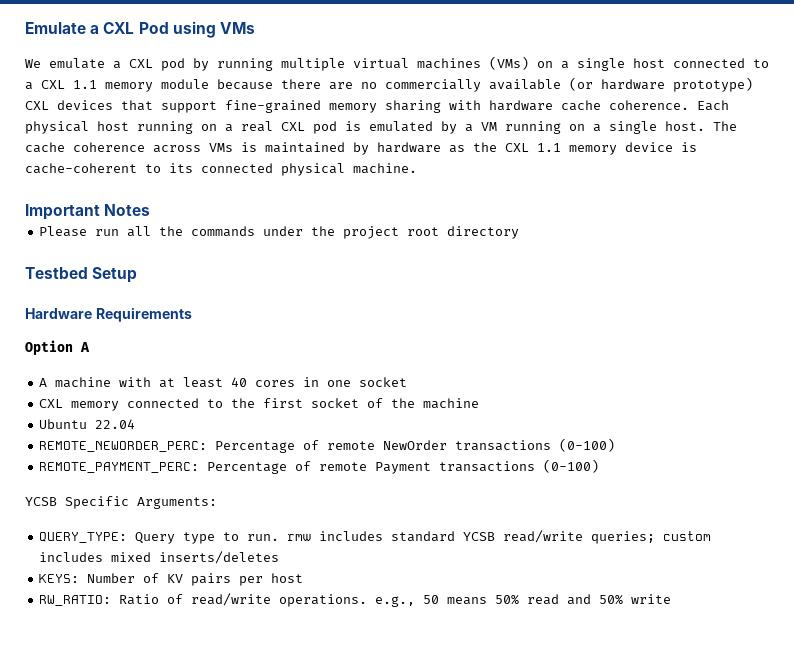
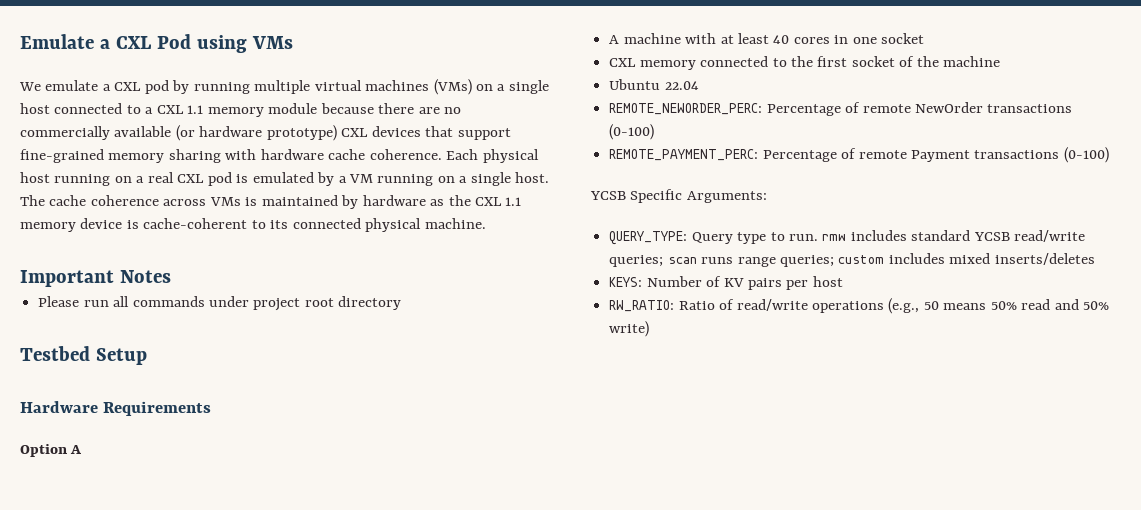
[159,226,184,236] the -> (130, 301) none
[311,226,336,236] the -> (249, 301) none
(656, 537) none -> [667,255,834,267] scan runs range queries;
[279,594,416,607] operations. e.g., -> [811,298,920,314] operations (e.g.,
[631,594,672,604] write -> [609,321,650,337] write)

